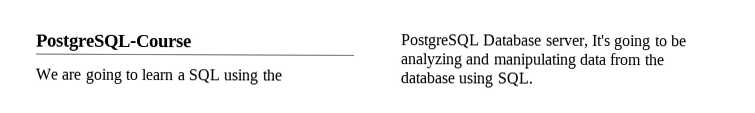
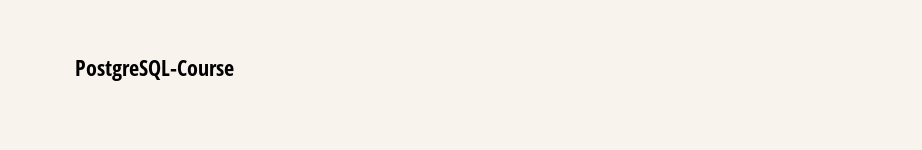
[35,68,282,85] [401,34,687,51] [400,52,665,69] [400,72,533,88] // We are going to learn a SQL using the PostgreSQL Database server, It's going to be analyzing and manipulating data from the database using SQL. -> (234, 70) none

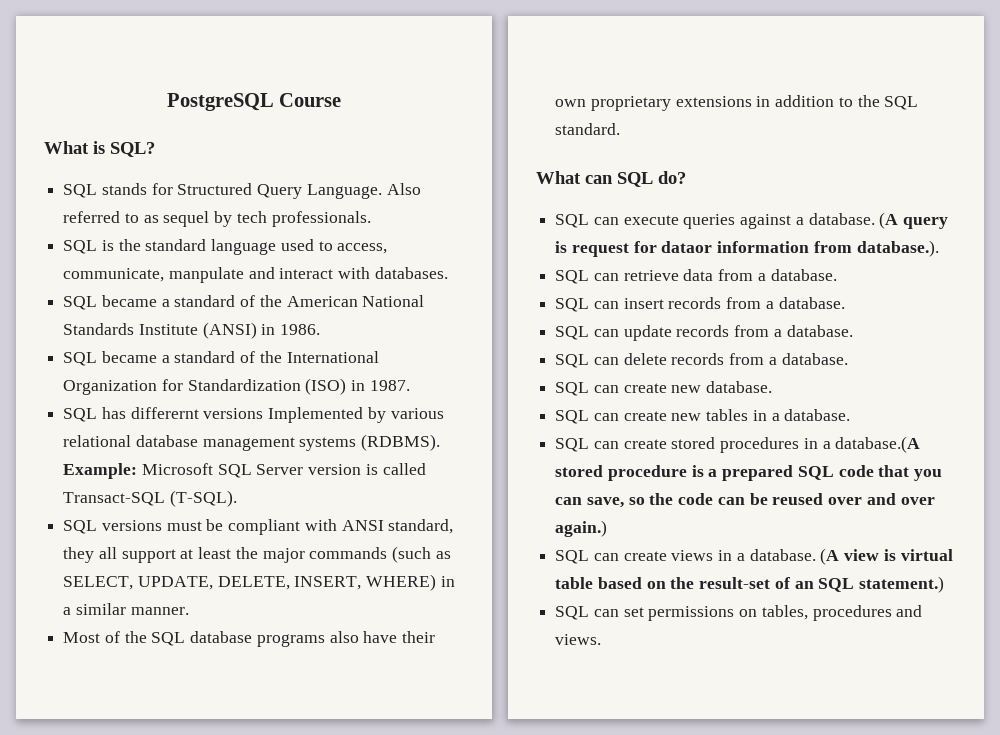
[75,60,234,81] PostgreSQL-Course -> [166,93,342,111] [44,141,155,157] [63,183,421,199] [63,211,371,227] [63,239,388,255] [63,267,448,283] [63,295,425,310] [63,322,321,339] [63,351,379,366] [63,378,410,395] [63,407,444,423] [63,434,441,451] [63,463,426,479] [63,490,237,507] [63,519,454,535] [63,546,451,563] [63,574,455,591] [63,603,189,615] [63,631,436,647] [555,95,919,111] [555,123,621,135] [536,171,686,187] [555,212,949,229] [555,240,939,257] [555,269,837,284] [555,297,845,312] [555,325,853,341] [555,353,848,368] [555,381,773,396] [555,409,851,424] [555,436,921,453] [555,465,943,481] [555,493,935,508] [555,520,608,537] [555,548,953,565] [555,576,945,593] [555,605,923,621] [555,634,602,645] PostgreSQL Course // What is SQL? // SQL stands for Structured Query Language. Also referred to as sequel by tech professionals. // SQL is the standard language used to access, communicate, manpulate and interact with databases. // SQL became a standard of the American National Standards Institute (ANSI) in 1986. // SQL became a standard of the International Organization for Standardization (ISO) in 1987. // SQL has differernt versions Implemented by various relational database management systems (RDBMS). Example: Microsoft SQL Server version is called Transact-SQL (T-SQL). // SQL versions must be compliant with ANSI standard, they all support at least the major commands (such as SELECT, UPDATE, DELETE, INSERT, WHERE) in a similar manner. // Most of the SQL database programs also have their own proprietary extensions in addition to the SQL standard. // What can SQL do? // SQL can execute queries against a database. (A query is request for dataor information from database.). // SQL can retrieve data from a database. // SQL can insert records from a database. // SQL can update records from a database. // SQL can delete records from a database. // SQL can create new database. // SQL can create new tables in a database. // SQL can create stored procedures in a database.(A stored procedure is a prepared SQL code that you can save, so the code can be reused over and over again.) // SQL can create views in a database. (A view is virtual table based on the result-set of an SQL statement.) // SQL can set permissions on tables, procedures and views.

